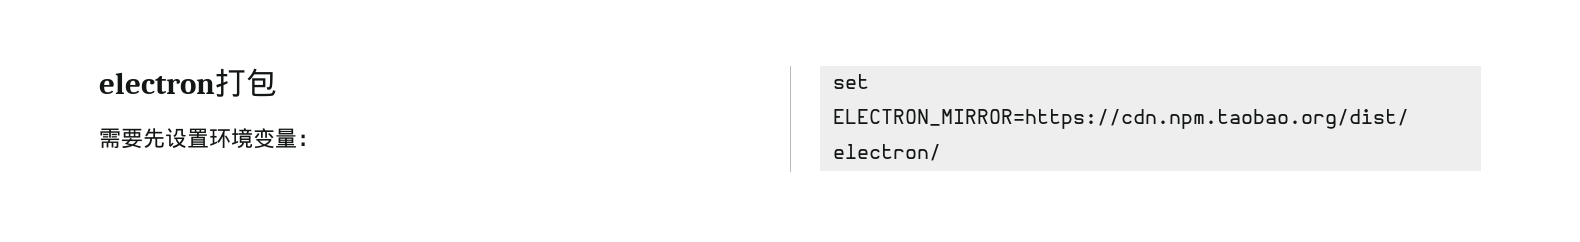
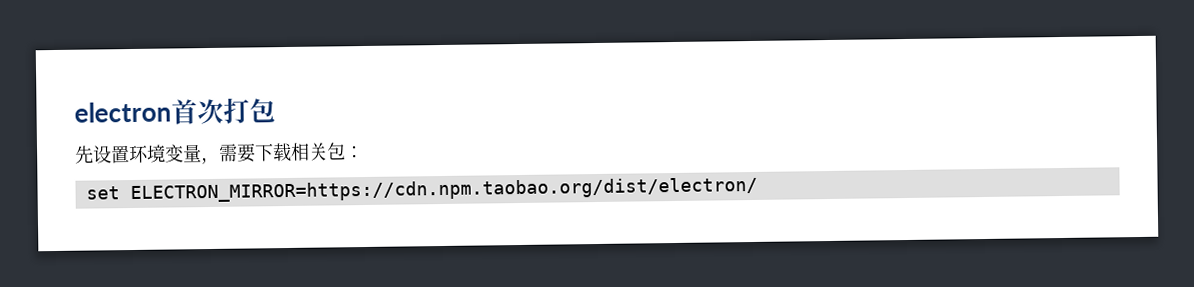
(215, 83) none -> [171,98,224,125] 首次
[99,128,143,149] 需要 -> (276, 110) none
(297, 138) none -> [201,142,346,165] ，需要下载相关包

